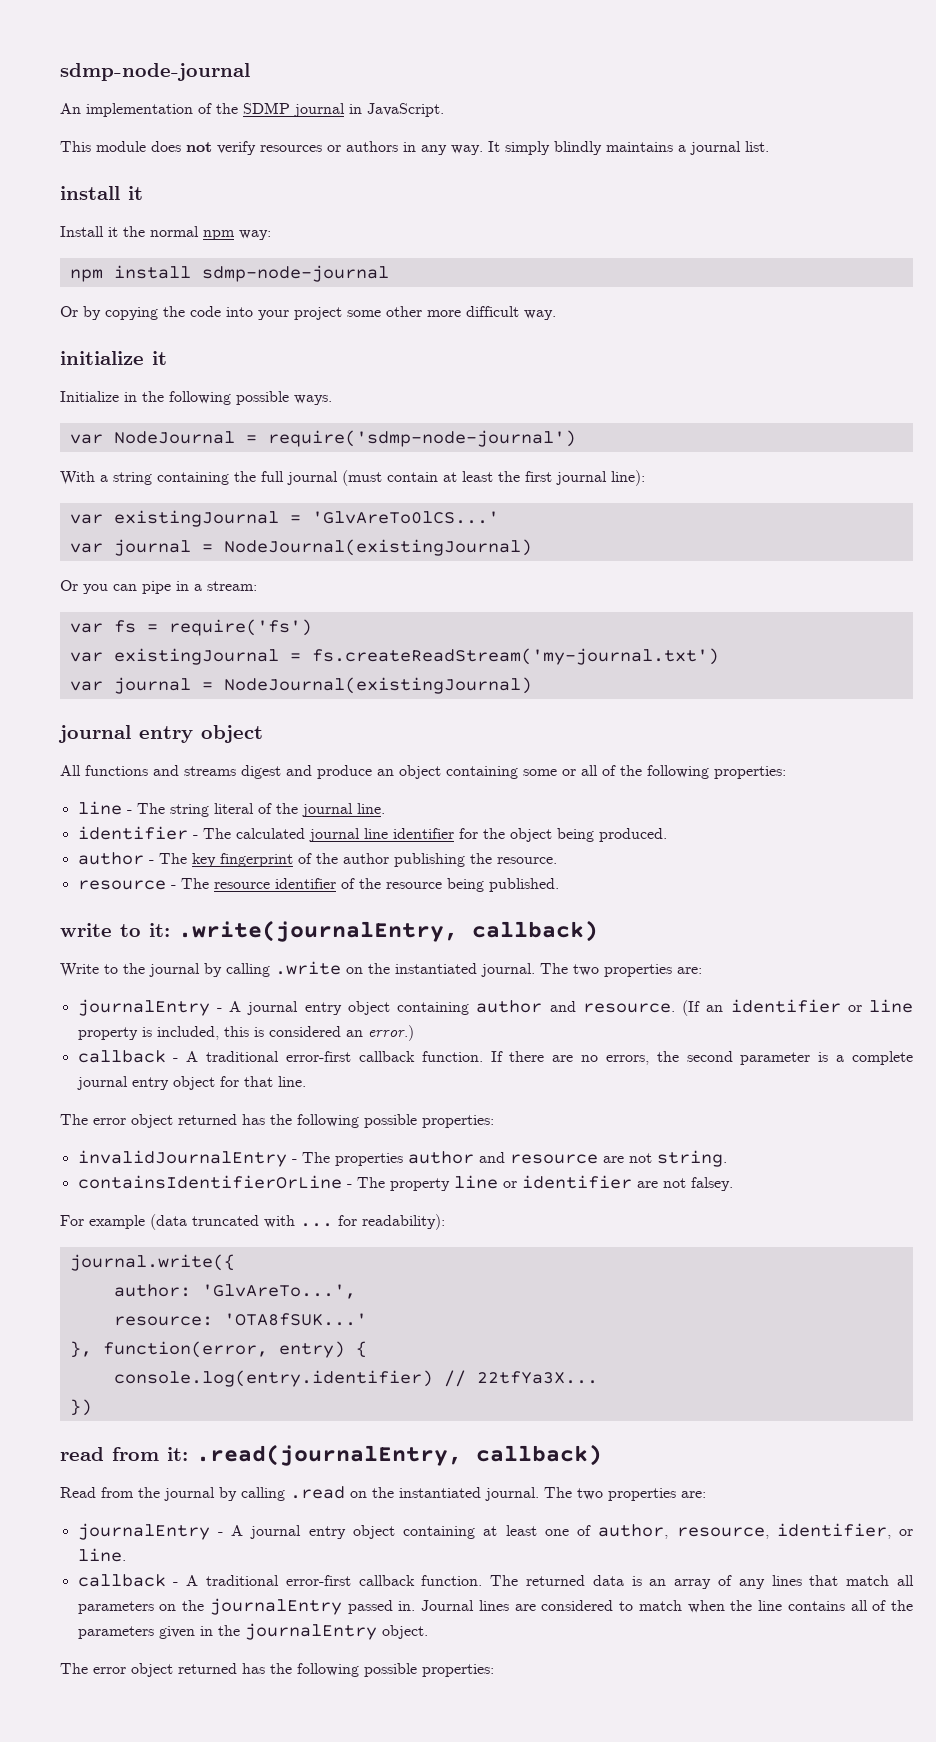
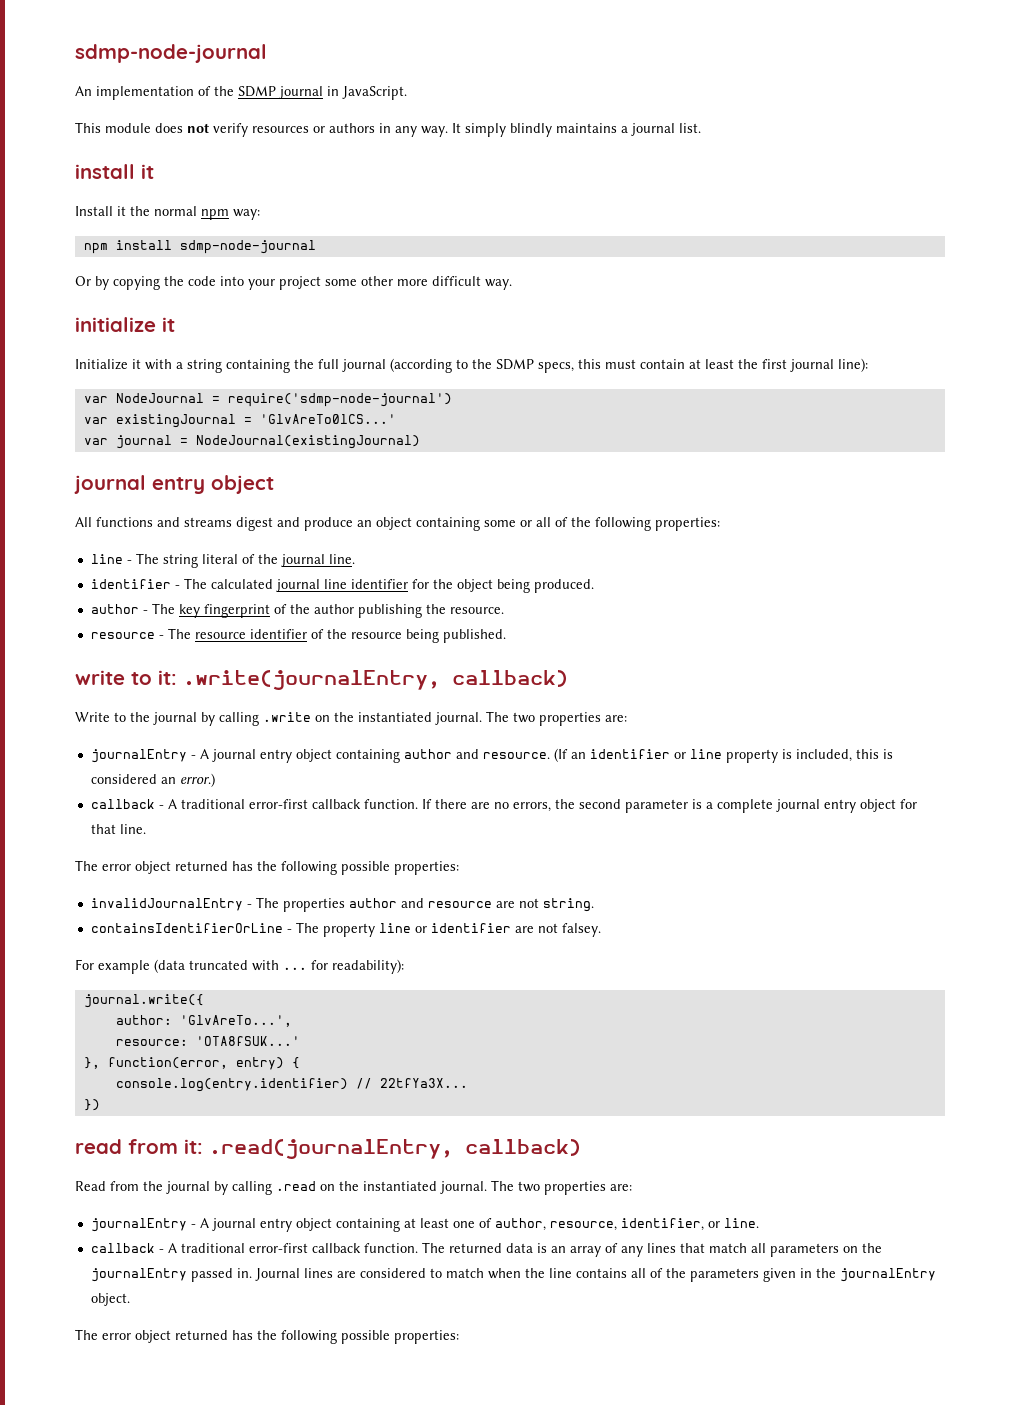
[124,391,332,405] [69,430,576,447] [60,471,95,485] in the following possible ways. // var NodeJournal = require('sdmp-node-journal') // With -> [132,359,172,370] it with
[342,470,382,486] (must -> [390,358,636,373] (according to the SDMP specs, this must
[113,510,499,527] [69,539,532,556] [60,580,257,594] [69,619,312,636] [69,648,719,665] existingJournal = 'GlvAreTo0lCS...' // var journal = NodeJournal(existingJournal) // Or you can pipe in a stream: // var fs = require('fs') // var existingJournal = fs.createReadStream('my-journal.txt') -> [115,393,452,407] [83,414,396,428] NodeJournal = require('sdmp-node-journal') // var existingJournal = 'GlvAreTo0lCS...'

